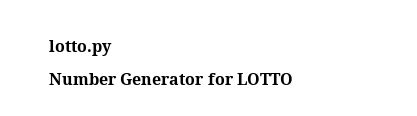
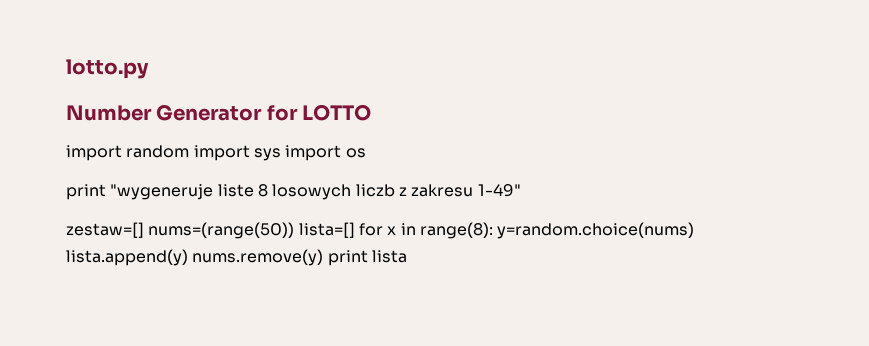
(293, 79) none -> [66,145,366,161] [66,184,521,200] [66,222,695,239] [66,249,407,266] // import random import sys import os // print "wygeneruje liste 8 losowych liczb z zakresu 1-49" // zestaw=[] nums=(range(50)) lista=[] for x in range(8): y=random.choice(nums) lista.append(y) nums.remove(y) print lista

